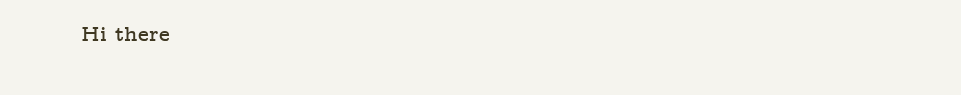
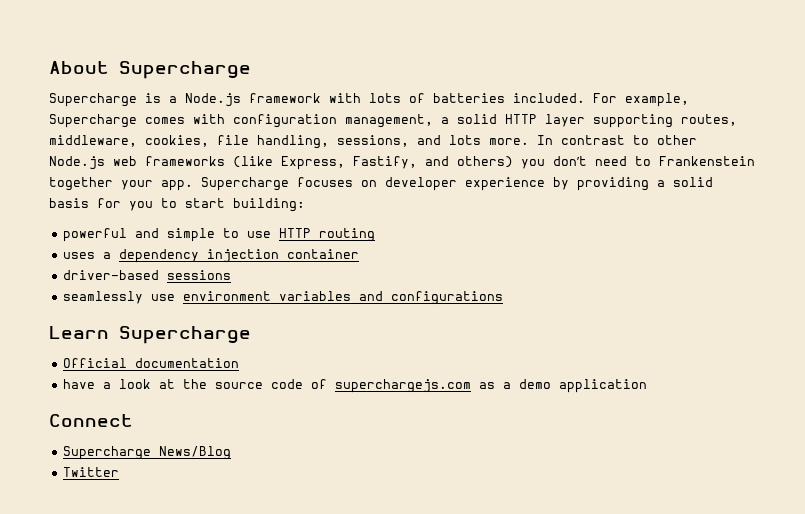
[81,27,170,41] Hi there -> [49,61,251,79] [49,93,689,107] [49,114,737,128] [49,135,697,149] [49,156,755,170] [49,177,713,191] [49,198,305,212] [62,228,375,242] [62,249,359,263] [62,270,231,280] [62,291,503,305] [49,326,251,344] [62,358,239,368] [62,379,647,393] [49,414,133,427] [62,446,231,460] [62,467,119,477] About Supercharge // Supercharge is a Node.js framework with lots of batteries included. For example, Supercharge comes with configuration management, a solid HTTP layer supporting routes, middleware, cookies, file handling, sessions, and lots more. In contrast to other Node.js web frameworks (like Express, Fastify, and others) you don’t need to Frankenstein together your app. Supercharge focuses on developer experience by providing a solid basis for you to start building: // powerful and simple to use HTTP routing // uses a dependency injection container // driver-based sessions // seamlessly use environment variables and configurations // Learn Supercharge // Official documentation // have a look at the source code of superchargejs.com as a demo application // Connect // Supercharge News/Blog // Twitter

